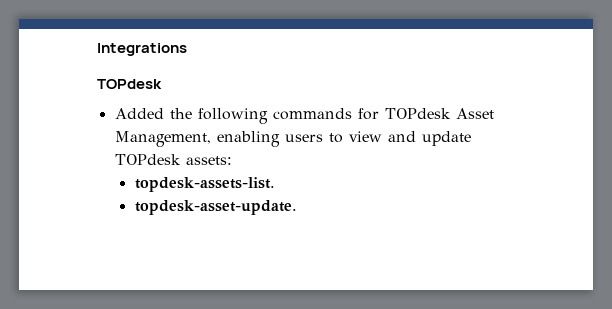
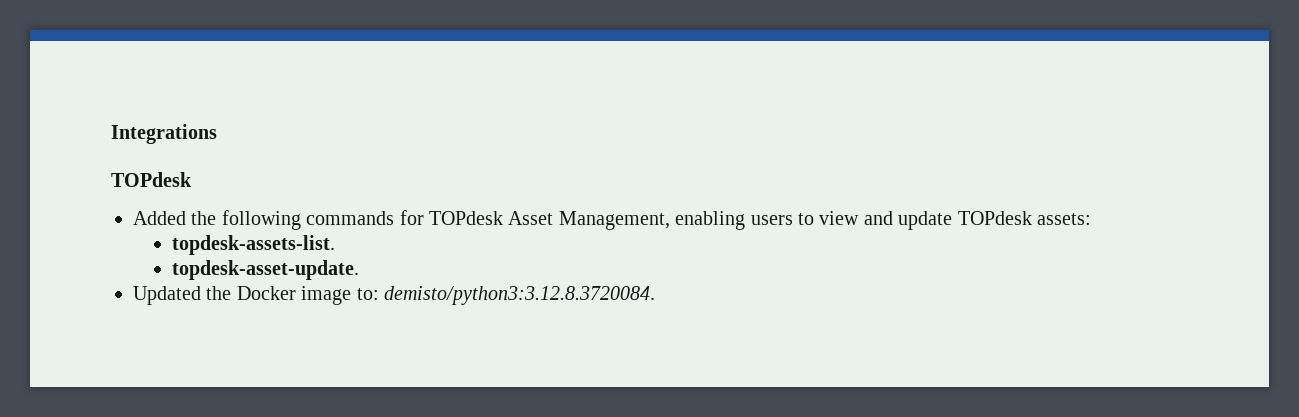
(297, 207) none -> [133,286,655,305] // Updated the Docker image to: demisto/python3:3.12.8.3720084.

